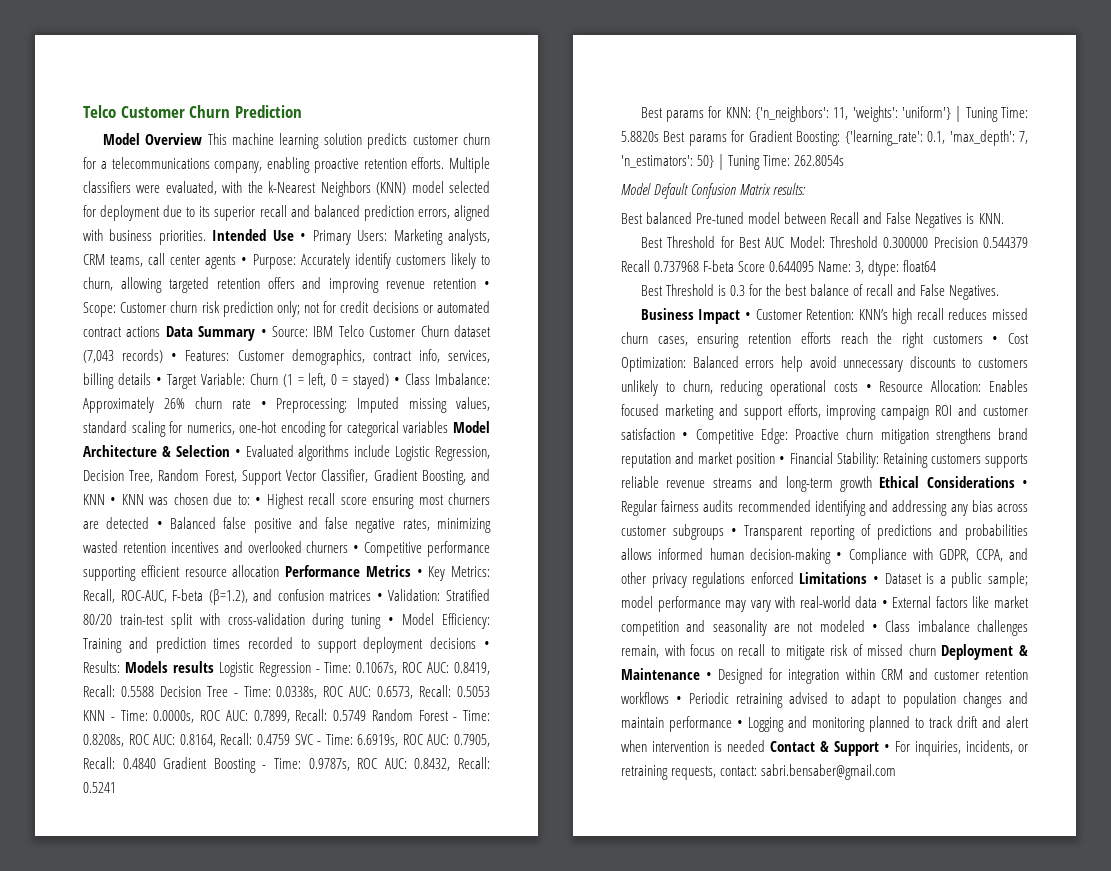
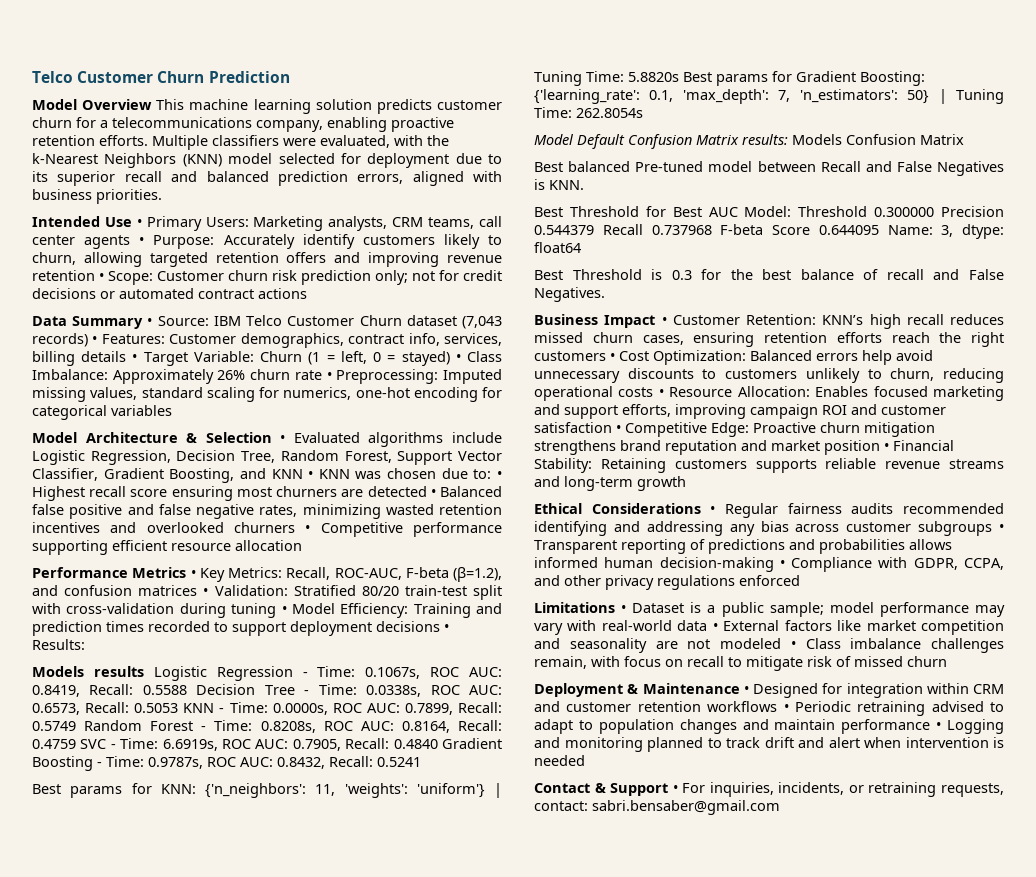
(206, 237) none -> (162, 196) //
(161, 331) none -> (307, 293) //
(449, 427) none -> (172, 410) //
(280, 571) none -> (302, 545) //
(120, 667) none -> (85, 644) //
(807, 189) none -> [792,134,964,145] Models Confusion Matrix
(872, 484) none -> (686, 483) //
(794, 578) none -> (800, 580) //
(936, 650) none -> (947, 661) //
(765, 746) none -> (585, 760) //

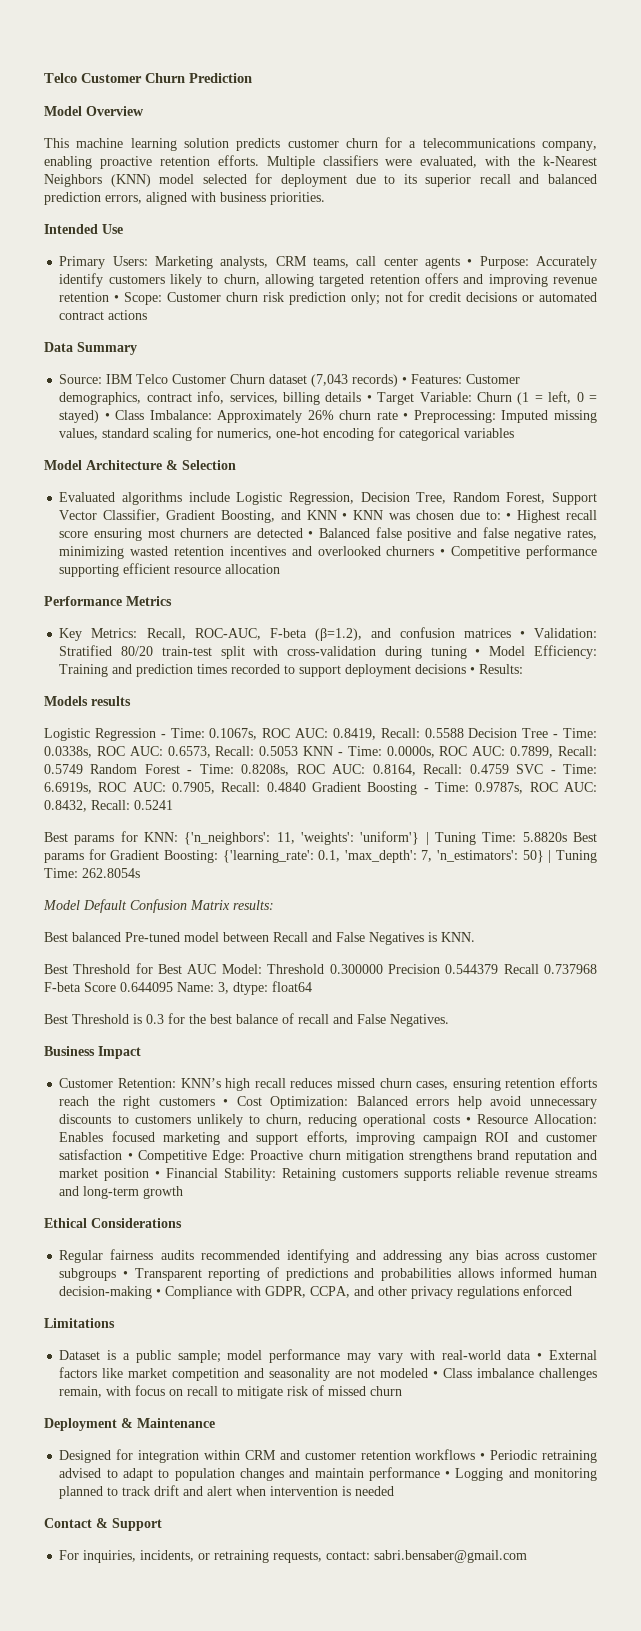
(153, 104) none -> (144, 111) //
[136,219,142,227] • -> (123, 229) //
[147,318,153,326] • -> (137, 348) //
[280,435,286,443] • -> (236, 465) //
[190,570,196,578] • -> (172, 601) //
(144, 671) none -> (131, 701) //
[792,134,964,145] Models Confusion Matrix -> (274, 905) none
[661,317,667,325] • -> (141, 1052) //
[710,506,716,514] • -> (182, 1223) //
[621,605,627,613] • -> (115, 1323) //
[743,686,749,694] • -> (215, 1423) //
[672,785,678,793] • -> (162, 1524) //

